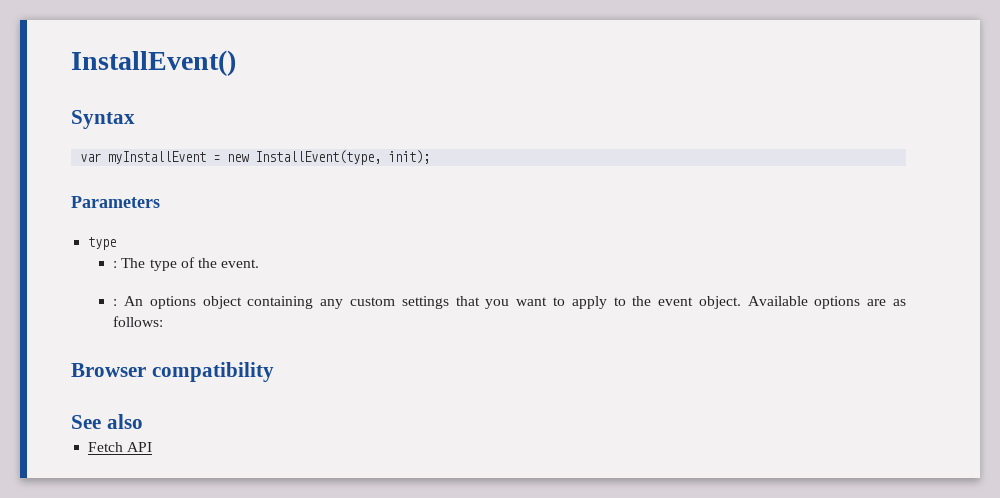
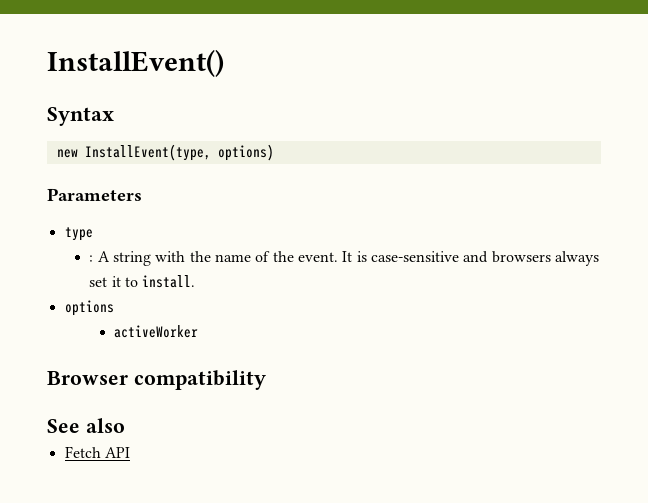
[80,151,221,164] var myInstallEvent = -> (114, 116) none
[388,150,431,164] init); -> [217,144,274,161] options)
[121,257,260,271] [113,296,907,309] [113,316,164,327] The type of the event. // : An options object containing any custom settings that you want to apply to the event object. Available options are as follows: -> [97,251,599,266] [89,275,196,288] [64,300,114,316] [114,325,199,338] A string with the name of the event. It is case-sensitive and browsers always set it to install. // options // activeWorker

